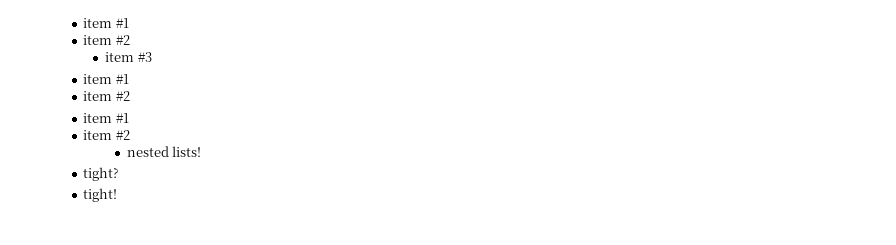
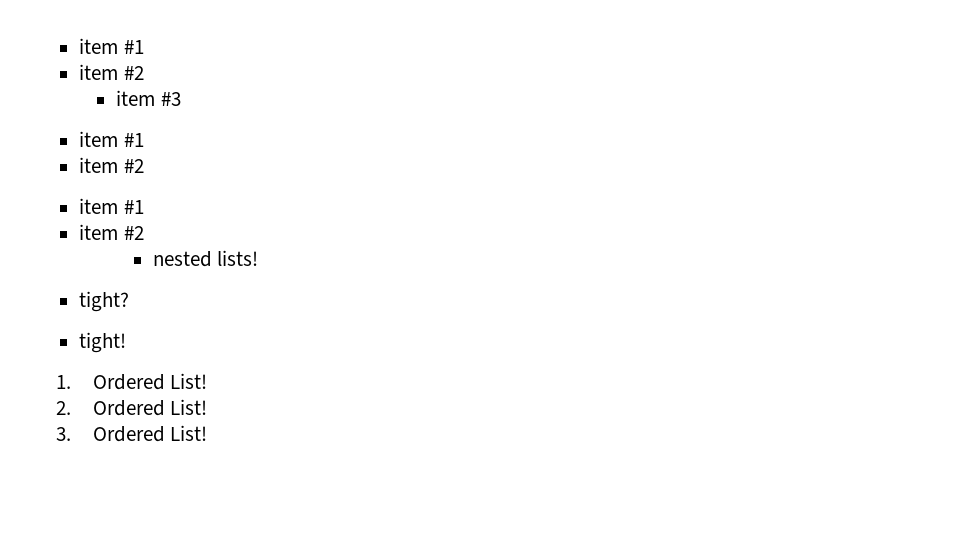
(118, 195) none -> [56,373,208,390] [56,399,208,416] [56,425,208,442] // 1. Ordered List! // 2. Ordered List! // 3. Ordered List!

